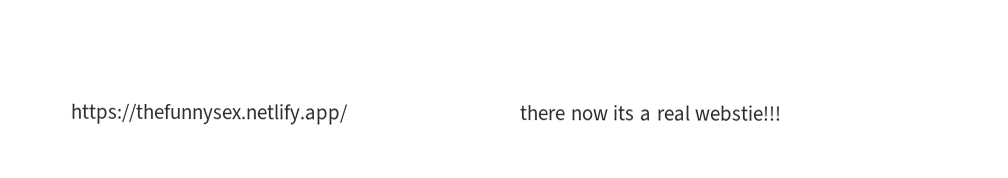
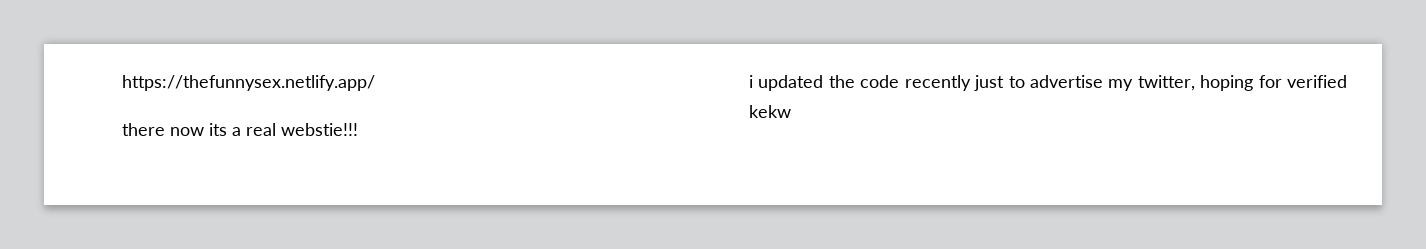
(782, 113) none -> [749,75,1347,91] [749,105,791,118] // i updated the code recently just to advertise my twitter, hoping for verified kekw

